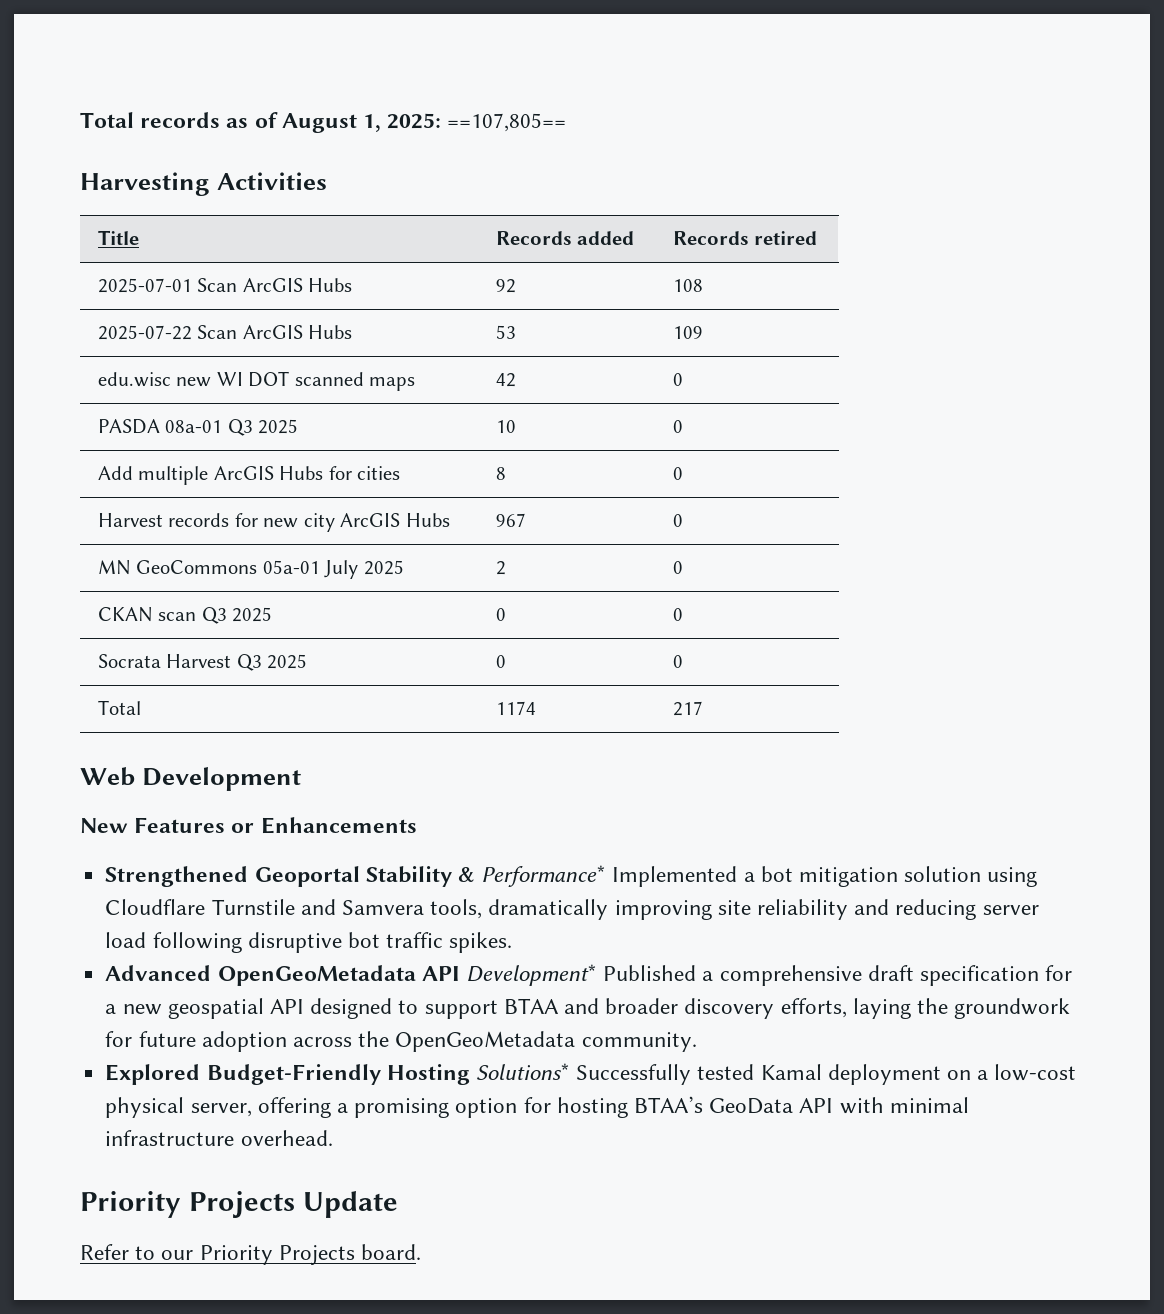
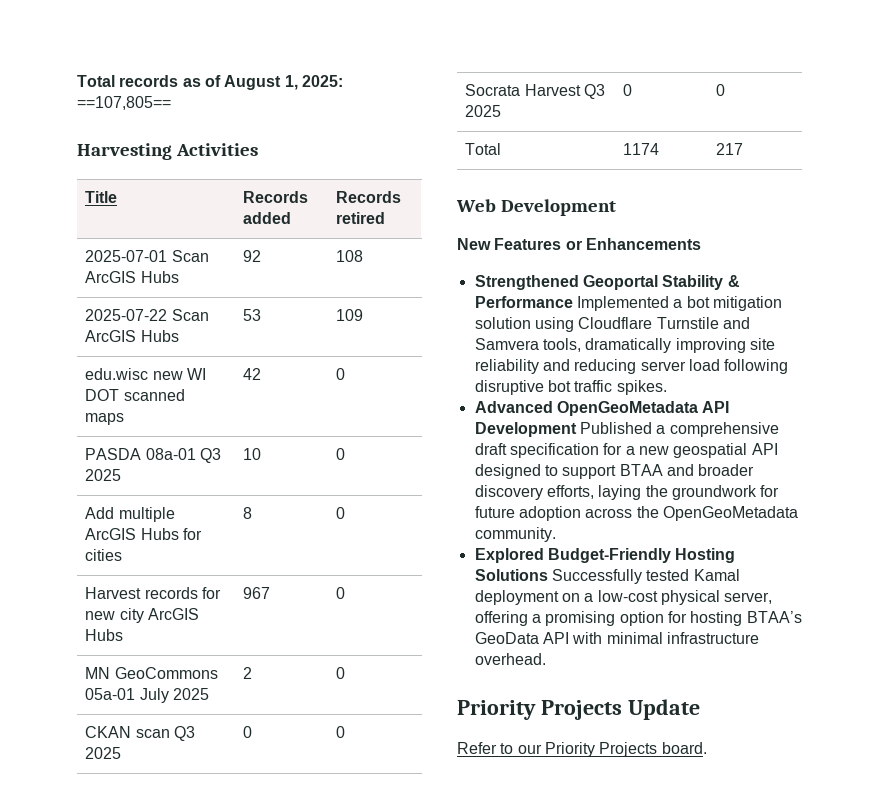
[481,865,607,887] Performance* -> [474,296,573,308] Performance
[465,964,597,986] Development* -> [474,422,577,437] Development
[475,1063,570,1080] Solutions* -> [474,569,548,581] Solutions

